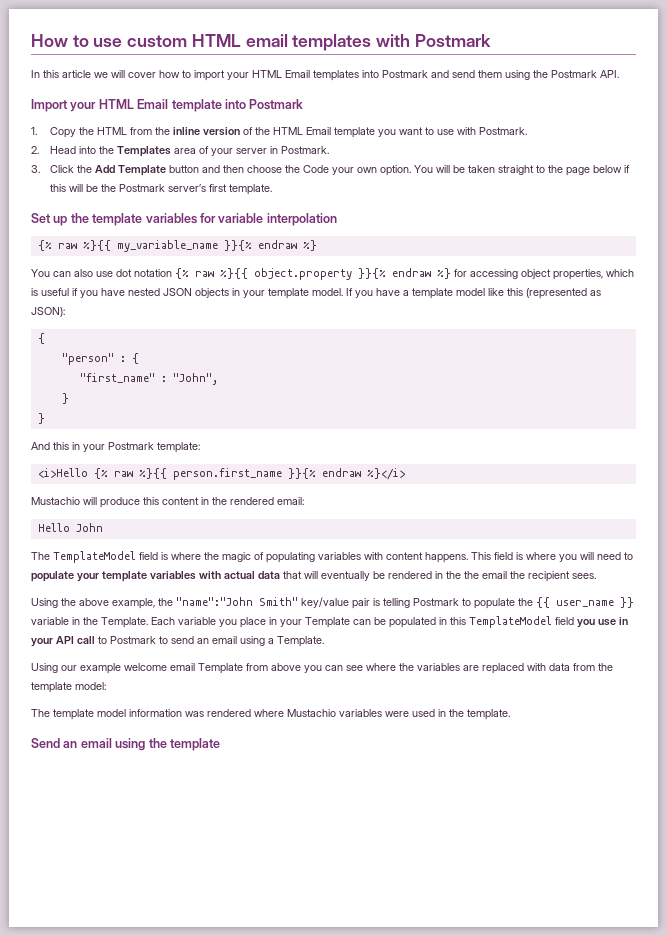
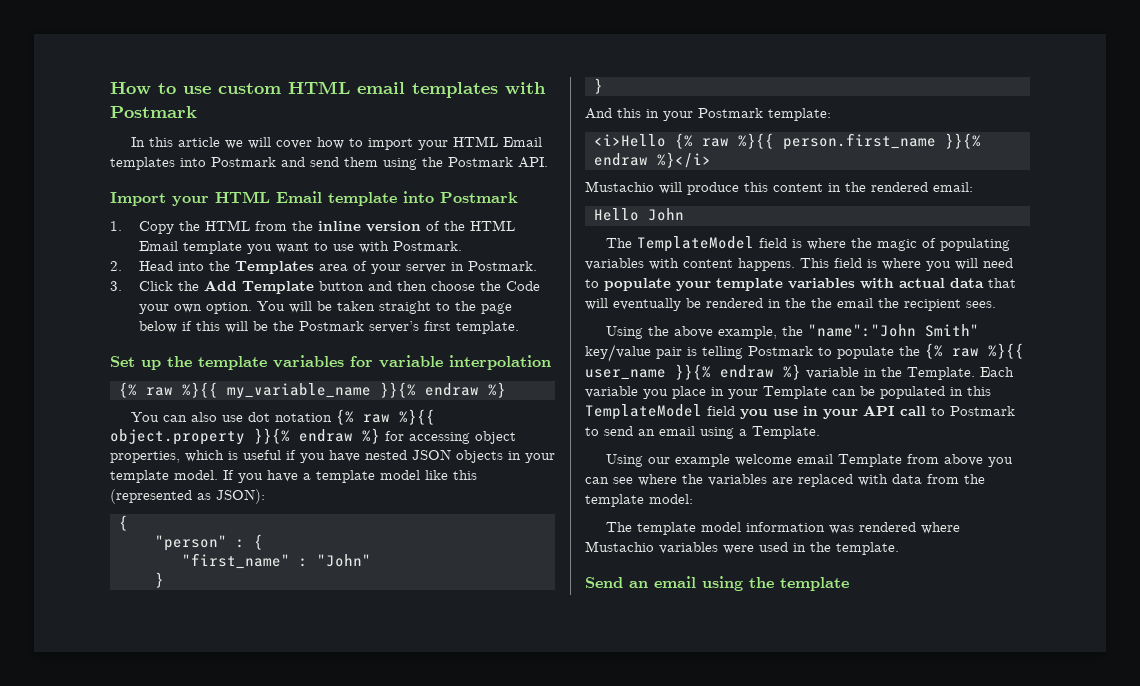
[172,373,218,385] "John", -> [317,554,371,567] "John"
[536,597,634,608] {{ user_name }} -> [925,343,1024,359] [585,364,801,380] {% raw %}{{ user_name }}{% endraw %}

